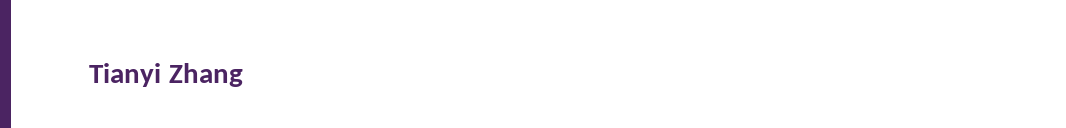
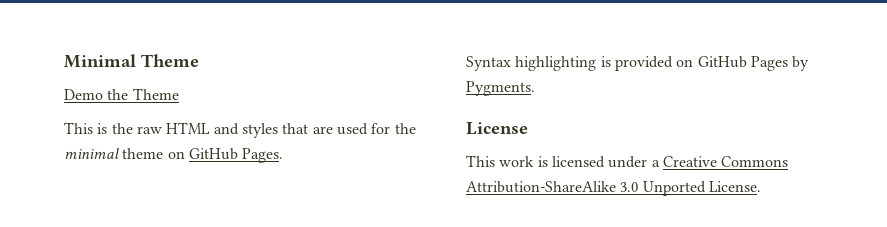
[89,63,243,87] Tianyi Zhang -> [64,54,199,68] [64,88,179,100] [64,122,416,138] [64,148,284,163] [466,56,810,71] [466,81,535,96] [466,122,528,135] [466,155,789,168] [466,181,761,196] Minimal Theme // Demo the Theme // This is the raw HTML and styles that are used for the minimal theme on GitHub Pages. // Syntax highlighting is provided on GitHub Pages by Pygments. // License // This work is licensed under a Creative Commons Attribution-ShareAlike 3.0 Unported License.

